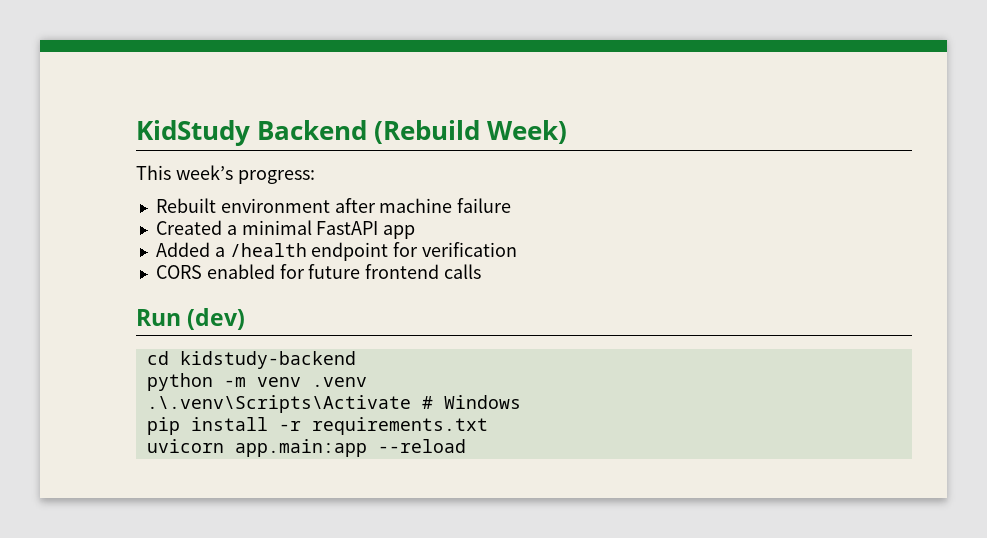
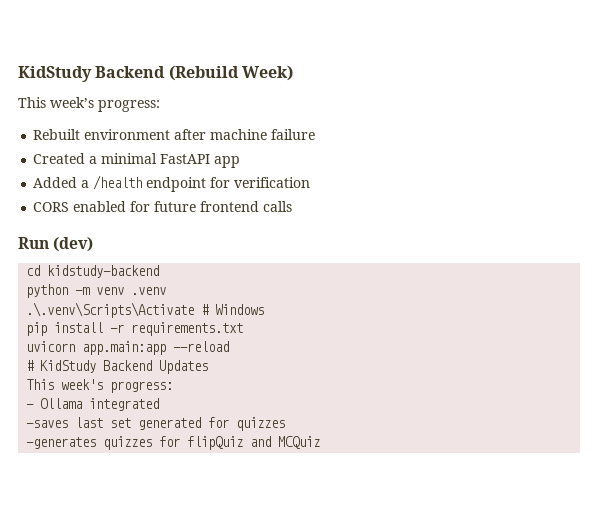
(466, 446) none -> [26,360,209,374] [26,379,174,393] [26,398,160,411] [26,417,286,431] [26,436,321,450] // # KidStudy Backend Updates // This week's progress: // - Ollama integrated // -saves last set generated for quizzes // -generates quizzes for flipQuiz and MCQuiz

